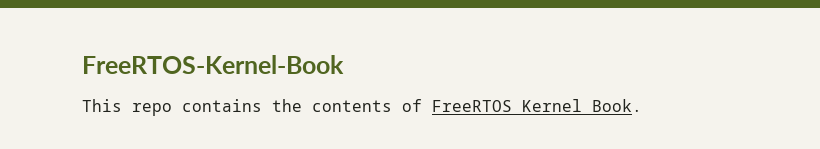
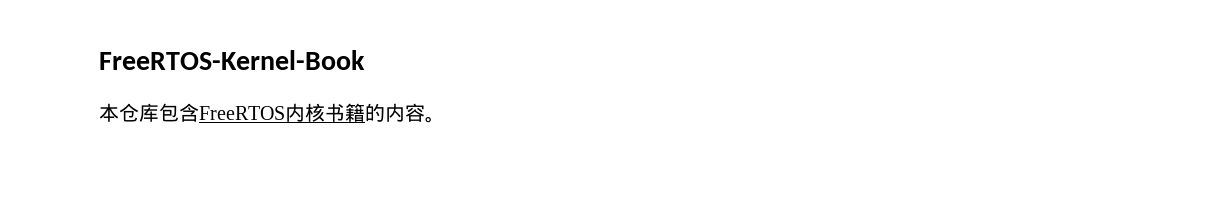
[82,99,642,116] This repo contains the contents of FreeRTOS Kernel Book. -> [99,103,445,123] 本仓库包含FreeRTOS内核书籍的内容。

